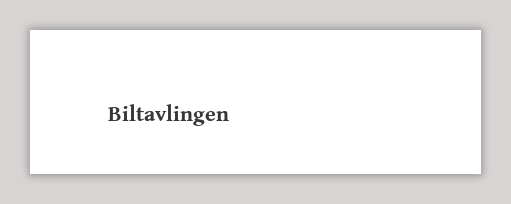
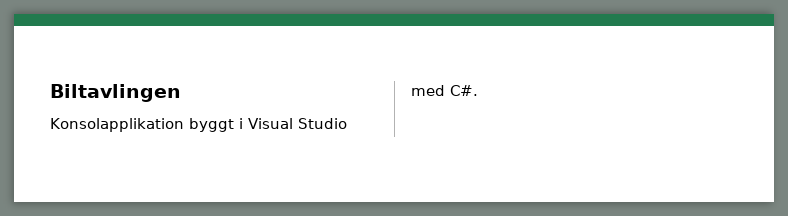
(229, 115) none -> [50,118,347,132] [411,85,478,96] // Konsolapplikation byggt i Visual Studio med C#.

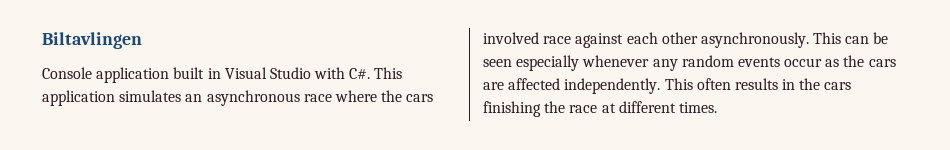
[50,118,347,132] [411,85,478,96] Konsolapplikation byggt i Visual Studio med C#. -> [42,67,403,83] [42,90,434,106] [483,32,889,48] [483,55,896,71] [483,78,852,94] [483,101,717,117] Console application built in Visual Studio with C#. This application simulates an asynchronous race where the cars involved race against each other asynchronously. This can be seen especially whenever any random events occur as the cars are affected independently. This often results in the cars finishing the race at different times.

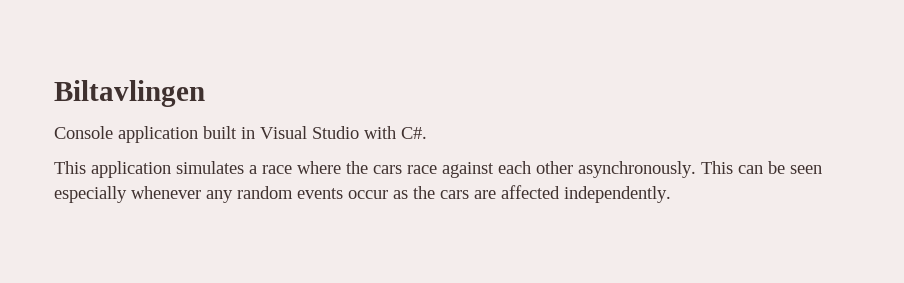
(371, 73) none -> (427, 133) //
[185,90,300,106] an asynchronous -> [249,165,257,174] a
[483,32,539,44] involved -> (402, 169) none
[664,78,852,90] [483,101,717,117] This often results in the cars finishing the race at different times. -> (671, 194) none

